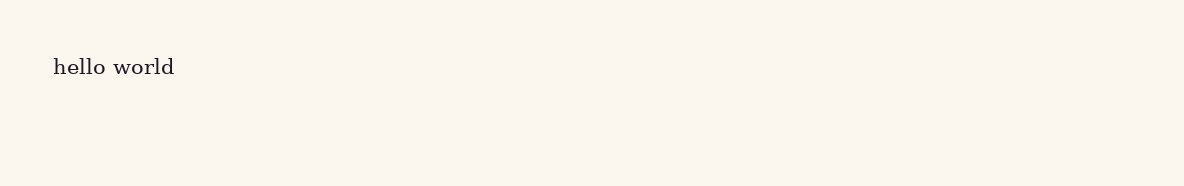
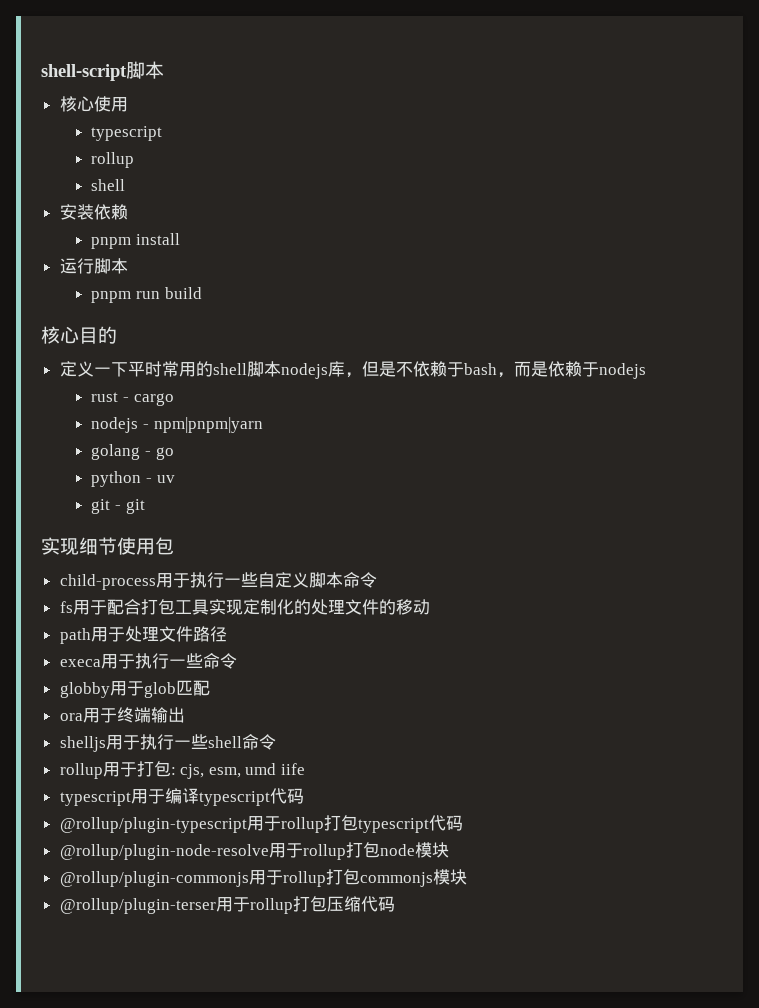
[53,58,174,74] hello world -> [41,61,164,81] [59,96,128,112] [91,126,163,141] [91,152,135,168] [91,179,126,191] [59,204,128,220] [91,233,180,249] [59,258,128,274] [91,287,202,303] [41,326,117,344] [59,361,646,379] [91,392,174,406] [91,417,263,433] [91,444,174,460] [91,471,175,487] [91,499,145,514] [41,537,174,555] [59,572,377,590] [59,599,430,615] [59,626,227,644] [59,653,237,669] [59,680,210,698] [59,707,185,723] [59,734,276,752] [59,761,306,779] [59,788,304,806] [59,815,463,833] [59,842,449,860] [59,869,467,887] [59,896,395,914] shell-script脚本 // 核心使用 // typescript // rollup // shell // 安装依赖 // pnpm install // 运行脚本 // pnpm run build // 核心目的 // 定义一下平时常用的shell脚本nodejs库，但是不依赖于bash，而是依赖于nodejs // rust - cargo // nodejs - npm|pnpm|yarn // golang - go // python - uv // git - git // 实现细节使用包 // child-process用于执行一些自定义脚本命令 // fs用于配合打包工具实现定制化的处理文件的移动 // path用于处理文件路径 // execa用于执行一些命令 // globby用于glob匹配 // ora用于终端输出 // shelljs用于执行一些shell命令 // rollup用于打包: cjs, esm, umd iife // typescript用于编译typescript代码 // @rollup/plugin-typescript用于rollup打包typescript代码 // @rollup/plugin-node-resolve用于rollup打包node模块 // @rollup/plugin-commonjs用于rollup打包commonjs模块 // @rollup/plugin-terser用于rollup打包压缩代码

